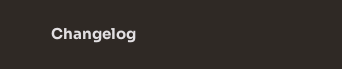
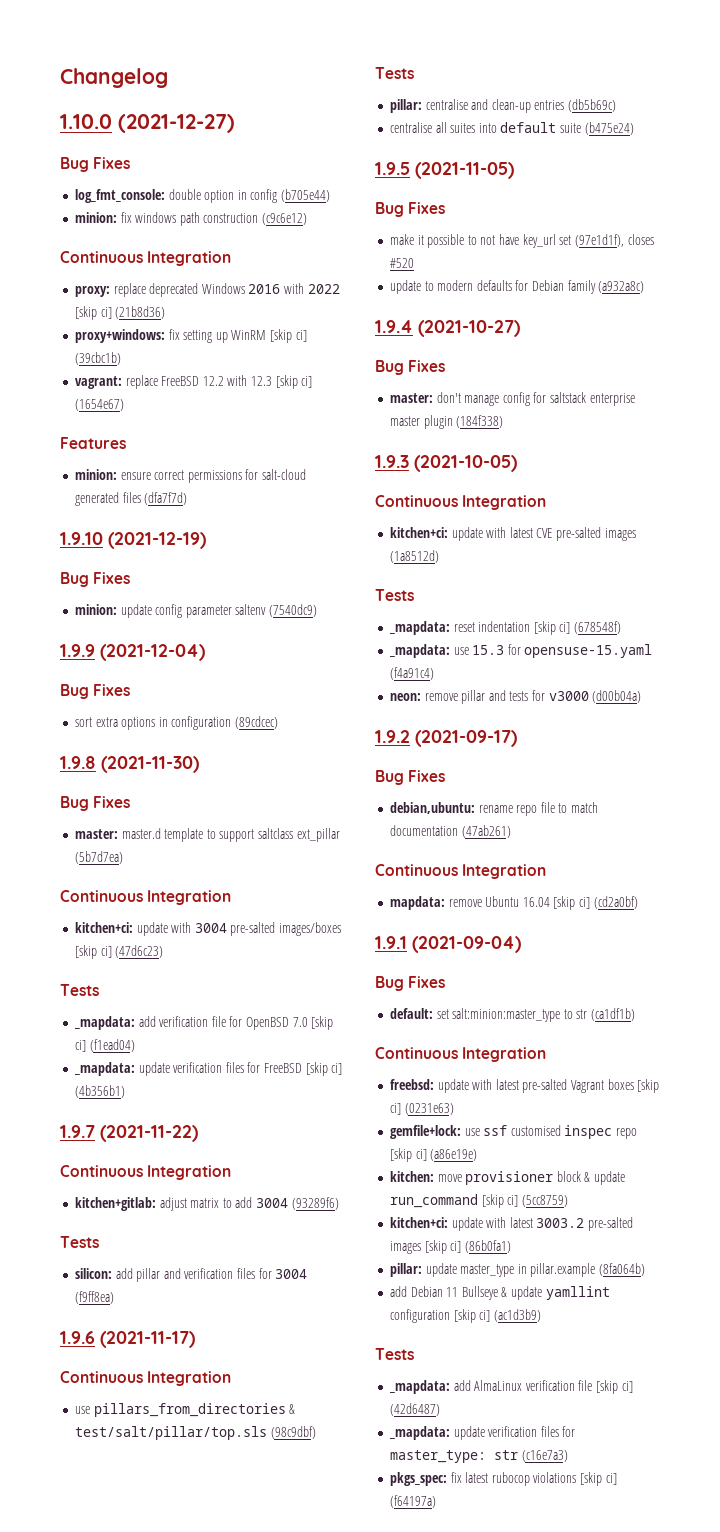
(136, 35) none -> [60,114,235,133] [60,157,131,172] [74,189,331,203] [74,212,308,226] [60,251,232,266] [74,283,340,297] [74,306,166,320] [74,329,307,343] [74,352,121,365] [74,375,313,389] [74,399,124,411] [60,437,126,449] [74,469,307,483] [74,492,188,506] [60,532,206,549] [60,572,131,587] [74,604,318,618] [60,644,205,661] [60,684,131,699] [74,716,279,730] [60,756,199,773] [60,796,131,811] [74,828,340,842] [74,851,123,864] [60,890,232,905] [74,922,342,936] [74,945,164,959] [60,984,99,996] [73,1016,334,1030] [74,1039,135,1052] [73,1062,343,1076] [74,1085,125,1098] [60,1125,198,1142] [60,1165,232,1180] [74,1197,339,1211] [60,1236,99,1248] [74,1268,308,1282] [74,1291,114,1304] [60,1331,195,1348] [60,1371,232,1386] [74,1403,296,1417] [74,1426,316,1440] [375,67,414,79] [389,99,617,113] [389,122,634,135] [375,162,514,179] [375,202,446,217] [389,234,654,248] [389,258,414,268] [389,280,645,294] [375,320,520,337] [375,360,446,375] [389,392,635,406] [389,415,504,429] [375,455,517,472] [375,495,547,510] [389,527,636,541] [389,550,439,563] [375,589,414,601] [388,621,622,635] [388,644,653,658] [389,667,434,680] [389,690,642,704] [375,730,517,747] [375,770,446,785] [389,802,599,816] [389,825,511,838] [375,864,547,879] [389,896,638,910] [375,936,521,953] [375,976,446,991] [389,1008,636,1022] [375,1047,547,1062] [389,1079,660,1093] [389,1103,454,1115] [389,1125,638,1139] [389,1148,478,1162] [389,1171,626,1185] [389,1194,568,1208] [389,1217,634,1231] [389,1240,511,1254] [389,1263,646,1277] [389,1286,610,1300] [389,1309,541,1323] [375,1348,414,1360] [388,1380,633,1394] [389,1403,440,1416] [388,1426,576,1440] [389,1450,568,1463] [389,1472,617,1486] [389,1495,436,1508] // 1.10.0 (2021-12-27) // Bug Fixes // log_fmt_console: double option in config (b705e44) // minion: fix windows path construction (c9c6e12) // Continuous Integration // proxy: replace deprecated Windows 2016 with 2022 [skip ci] (21b8d36) // proxy+windows: fix setting up WinRM [skip ci] (39cbc1b) // vagrant: replace FreeBSD 12.2 with 12.3 [skip ci] (1654e67) // Features // minion: ensure correct permissions for salt-cloud generated files (dfa7f7d) // 1.9.10 (2021-12-19) // Bug Fixes // minion: update config parameter saltenv (7540dc9) // 1.9.9 (2021-12-04) // Bug Fixes // sort extra options in configuration (89cdcec) // 1.9.8 (2021-11-30) // Bug Fixes // master: master.d template to support saltclass ext_pillar (5b7d7ea) // Continuous Integration // kitchen+ci: update with 3004 pre-salted images/boxes [skip ci] (47d6c23) // Tests // _mapdata: add verification file for OpenBSD 7.0 [skip ci] (f1ead04) // _mapdata: update verification files for FreeBSD [skip ci] (4b356b1) // 1.9.7 (2021-11-22) // Continuous Integration // kitchen+gitlab: adjust matrix to add 3004 (93289f6) // Tests // silicon: add pillar and verification files for 3004 (f9ff8ea) // 1.9.6 (2021-11-17) // Continuous Integration // use pillars_from_directories & test/salt/pillar/top.sls (98c9dbf) // Tests // pillar: centralise and clean-up entries (db5b69c) // centralise all suites into default suite (b475e24) // 1.9.5 (2021-11-05) // Bug Fixes // make it possible to not have key_url set (97e1d1f), closes #520 // update to modern defaults for Debian family (a932a8c) // 1.9.4 (2021-10-27) // Bug Fixes // master: don't manage config for saltstack enterprise master plugin (184f338) // 1.9.3 (2021-10-05) // Continuous Integration // kitchen+ci: update with latest CVE pre-salted images (1a8512d) // Tests // _mapdata: reset indentation [skip ci] (678548f) // _mapdata: use 15.3 for opensuse-15.yaml (f4a91c4) // neon: remove pillar and tests for v3000 (d00b04a) // 1.9.2 (2021-09-17) // Bug Fixes // debian,ubuntu: rename repo file to match documentation (47ab261) // Continuous Integration // mapdata: remove Ubuntu 16.04 [skip ci] (cd2a0bf) // 1.9.1 (2021-09-04) // Bug Fixes // default: set salt:minion:master_type to str (ca1df1b) // Continuous Integration // freebsd: update with latest pre-salted Vagrant boxes [skip ci] (0231e63) // gemfile+lock: use ssf customised inspec repo [skip ci] (a86e19e) // kitchen: move provisioner block & update run_command [skip ci] (5cc8759) // kitchen+ci: update with latest 3003.2 pre-salted images [skip ci] (86b0fa1) // pillar: update master_type in pillar.example (8fa064b) // add Debian 11 Bullseye & update yamllint configuration [skip ci] (ac1d3b9) // Tests // _mapdata: add AlmaLinux verification file [skip ci] (42d6487) // _mapdata: update verification files for master_type: str (c16e7a3) // pkgs_spec: fix latest rubocop violations [skip ci] (f64197a)

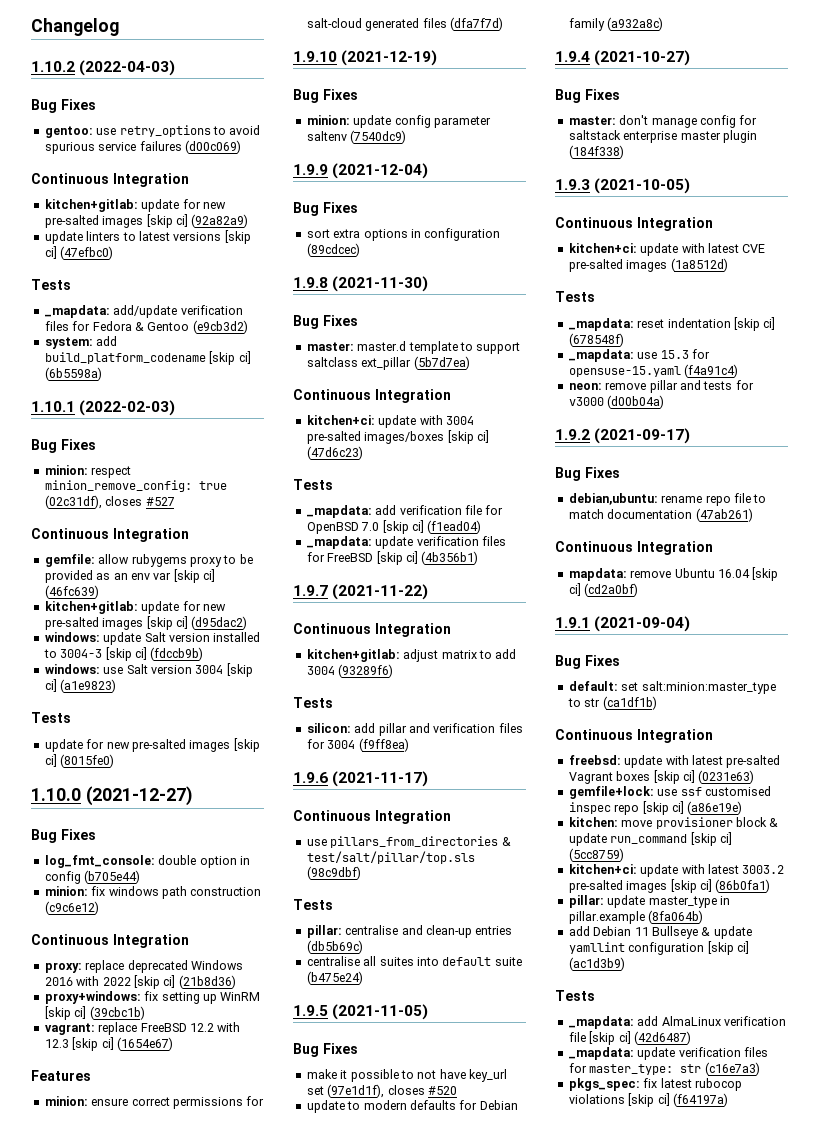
(168, 78) none -> [31,60,176,76] [31,99,96,113] [44,125,261,138] [44,140,241,154] [31,173,189,187] [44,199,226,212] [44,214,249,228] [44,230,251,244] [44,246,114,260] [31,279,71,290] [44,305,243,318] [44,320,248,334] [44,336,118,349] [44,351,251,365] [44,367,102,381] [31,400,176,416] [31,439,96,453] [44,465,132,478] [44,480,227,492] [44,495,175,509] [31,528,189,542] [44,554,253,567] [44,569,215,583] [44,585,99,599] [44,601,226,614] [44,616,248,630] [44,632,261,645] [43,647,204,661] [44,663,253,677] [44,679,117,693] [31,712,71,723] [44,738,260,752] [44,754,115,768] // 1.10.2 (2022-04-03) // Bug Fixes // gentoo: use retry_options to avoid spurious service failures (d00c069) // Continuous Integration // kitchen+gitlab: update for new pre-salted images [skip ci] (92a82a9) // update linters to latest versions [skip ci] (47efbc0) // Tests // _mapdata: add/update verification files for Fedora & Gentoo (e9cb3d2) // system: add build_platform_codename [skip ci] (6b5598a) // 1.10.1 (2022-02-03) // Bug Fixes // minion: respect minion_remove_config: true (02c31df), closes #527 // Continuous Integration // gemfile: allow rubygems proxy to be provided as an env var [skip ci] (46fc639) // kitchen+gitlab: update for new pre-salted images [skip ci] (d95dac2) // windows: update Salt version installed to 3004-3 [skip ci] (fdccb9b) // windows: use Salt version 3004 [skip ci] (a1e9823) // Tests // update for new pre-salted images [skip ci] (8015fe0)

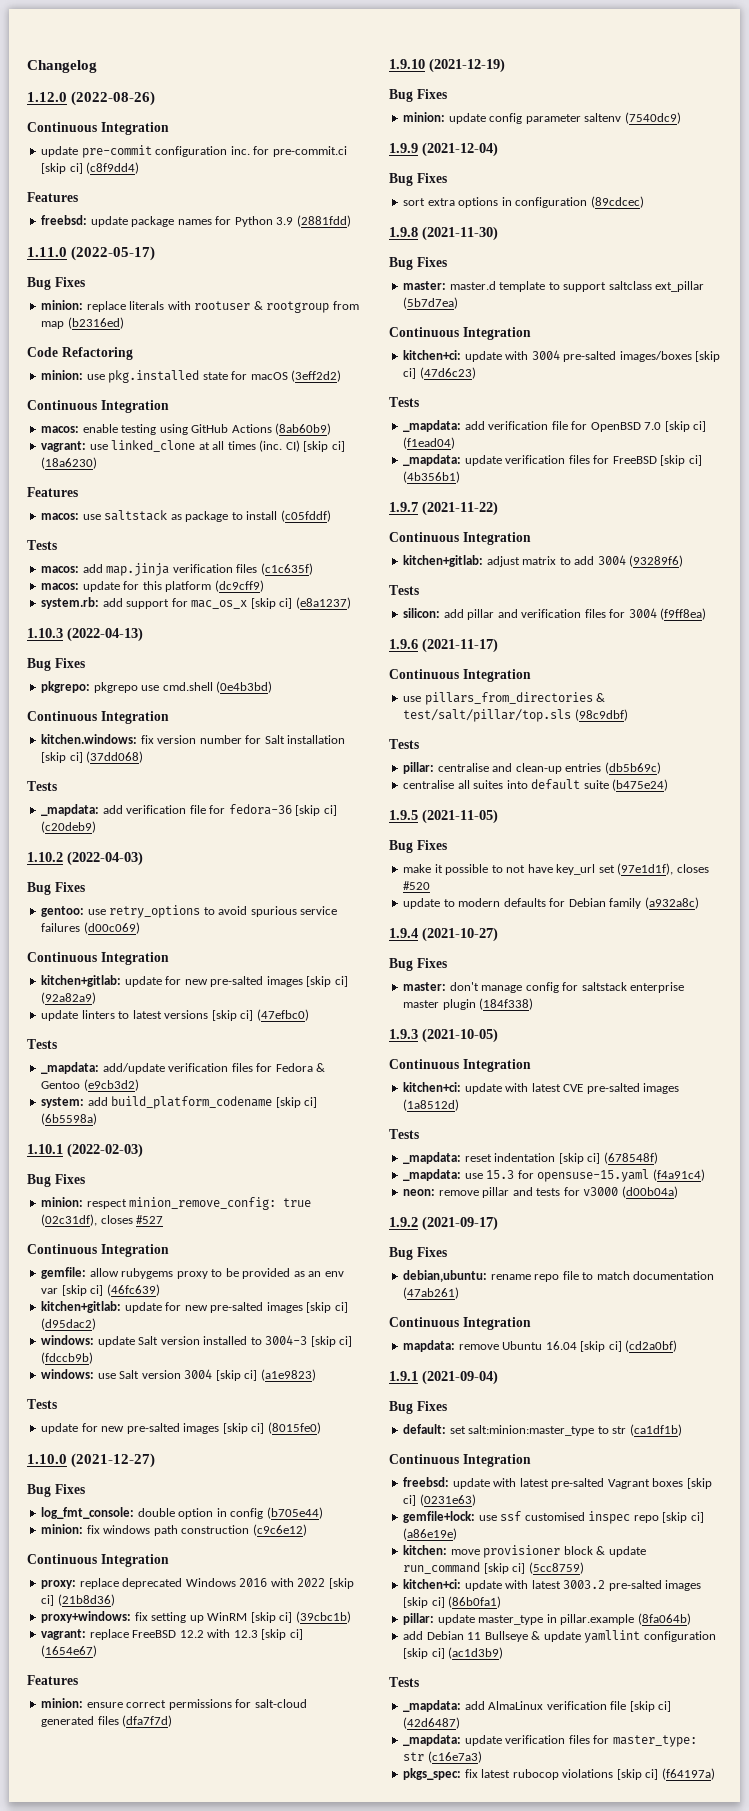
(119, 27) none -> [27,91,156,106] [27,122,169,135] [41,145,347,158] [41,162,140,174] [27,192,78,202] [41,215,351,227] [27,246,156,261] [27,277,85,290] [41,300,359,313] [41,317,124,329] [27,347,133,360] [41,370,342,383] [27,400,169,413] [41,423,332,435] [41,440,345,452] [41,457,98,469] [27,487,78,497] [41,510,331,522] [27,540,57,550] [41,563,313,576] [41,580,264,592] [41,597,351,609] [27,627,143,642] [27,658,85,671] [41,681,273,693] [27,711,169,724] [41,734,346,744] [41,751,144,763] [27,781,57,791] [41,804,337,816] [41,821,97,833] // 1.12.0 (2022-08-26) // Continuous Integration // update pre-commit configuration inc. for pre-commit.ci [skip ci] (c8f9dd4) // Features // freebsd: update package names for Python 3.9 (2881fdd) // 1.11.0 (2022-05-17) // Bug Fixes // minion: replace literals with rootuser & rootgroup from map (b2316ed) // Code Refactoring // minion: use pkg.installed state for macOS (3eff2d2) // Continuous Integration // macos: enable testing using GitHub Actions (8ab60b9) // vagrant: use linked_clone at all times (inc. CI) [skip ci] (18a6230) // Features // macos: use saltstack as package to install (c05fddf) // Tests // macos: add map.jinja verification files (c1c635f) // macos: update for this platform (dc9cff9) // system.rb: add support for mac_os_x [skip ci] (e8a1237) // 1.10.3 (2022-04-13) // Bug Fixes // pkgrepo: pkgrepo use cmd.shell (0e4b3bd) // Continuous Integration // kitchen.windows: fix version number for Salt installation [skip ci] (37dd068) // Tests // _mapdata: add verification file for fedora-36 [skip ci] (c20deb9)

